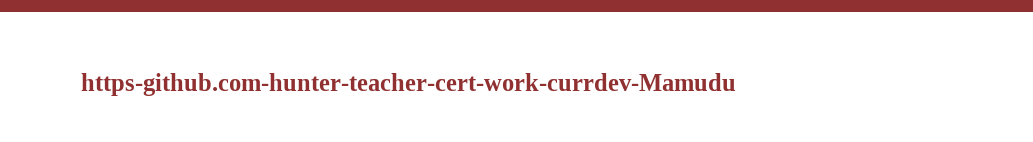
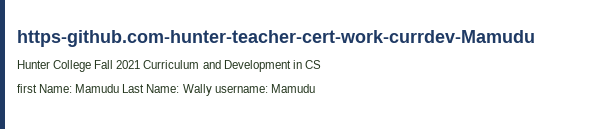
(736, 84) none -> [17,60,321,72] [17,84,315,96] // Hunter College Fall 2021 Curriculum and Development in CS // first Name: Mamudu Last Name: Wally username: Mamudu

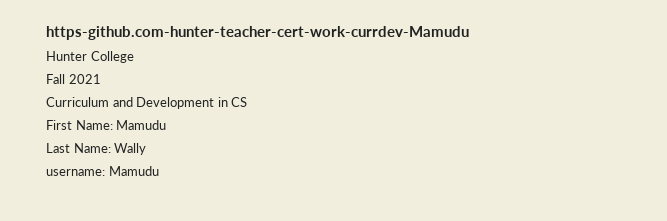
(92, 66) none -> (134, 57) //
(141, 64) none -> (101, 79) //
[17,84,37,93] first -> [46,120,72,130] First
(120, 88) none -> (167, 125) //
(212, 90) none -> (147, 149) //

